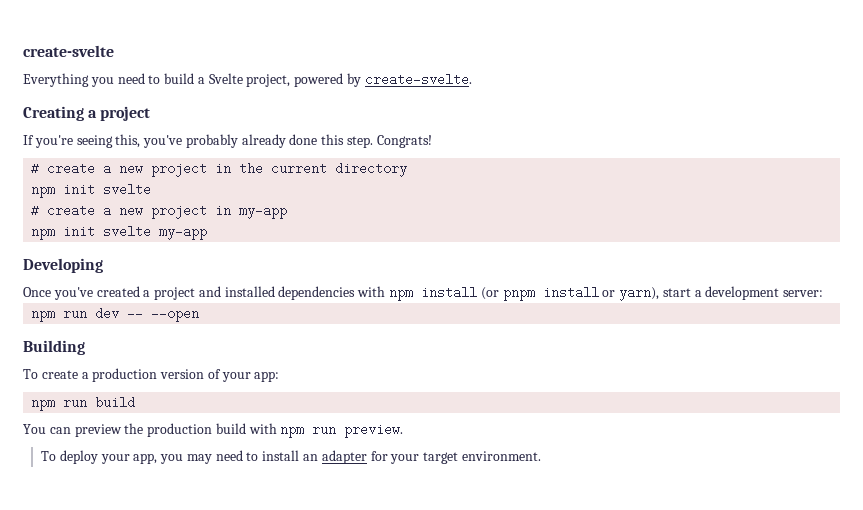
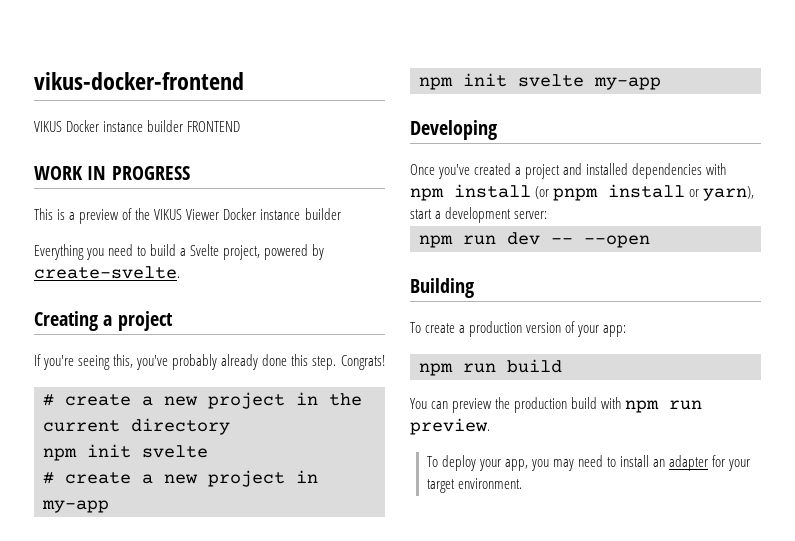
[23,45,114,57] create-svelte -> [34,72,244,90] [34,120,241,132] [34,166,190,180] [34,208,341,224] vikus-docker-frontend // VIKUS Docker instance builder FRONTEND // WORK IN PROGRESS // This is a preview of the VIKUS Viewer Docker instance builder

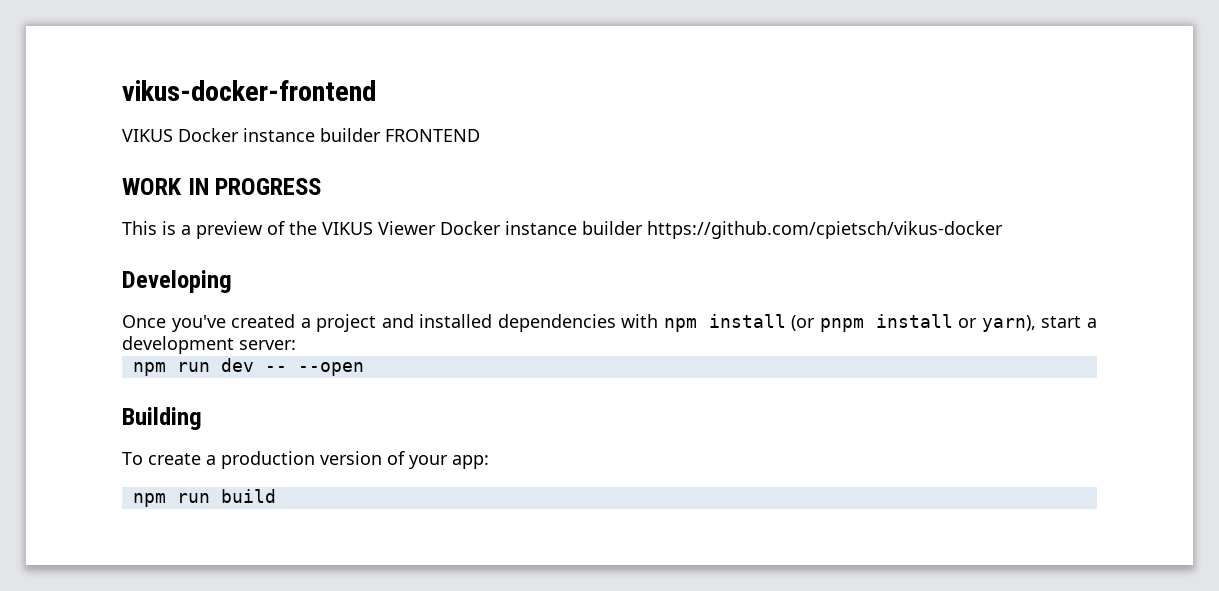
[34,244,325,260] [34,266,180,279] [34,311,173,331] [34,354,385,370] [43,392,362,409] [43,418,230,435] [43,444,208,461] [43,470,318,487] [42,500,109,513] [419,73,661,90] // Everything you need to build a Svelte project, powered by create-svelte. // Creating a project // If you're seeing this, you've probably already done this step. Congrats! // # create a new project in the current directory // npm init svelte // # create a new project in my-app // npm init svelte my-app -> [647,221,1003,239] https://github.com/cpietsch/vikus-docker
[410,397,703,413] [410,418,490,435] [426,455,751,471] [426,478,522,493] // You can preview the production build with npm run preview. // To deploy your app, you may need to install an adapter for your target environment. -> (276, 496) none

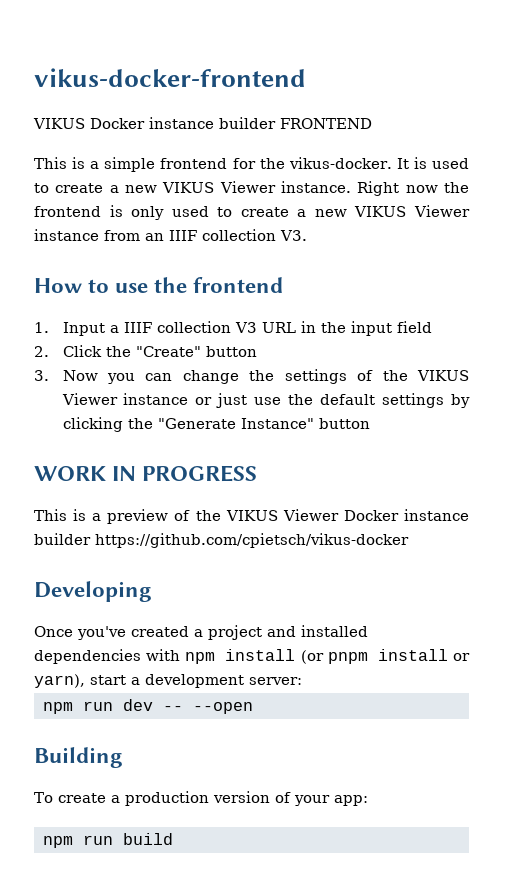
(480, 135) none -> [34,157,469,172] [34,181,469,196] [34,205,470,220] [34,229,307,241] [34,277,284,293] [34,321,432,336] [34,345,257,357] [34,369,470,384] [61,393,471,408] [62,417,370,432] // This is a simple frontend for the vikus-docker. It is used to create a new VIKUS Viewer instance. Right now the frontend is only used to create a new VIKUS Viewer instance from an IIIF collection V3. // How to use the frontend // 1. Input a IIIF collection V3 URL in the input field // 2. Click the "Create" button // 3. Now you can change the settings of the VIKUS Viewer instance or just use the default settings by clicking the "Generate Instance" button

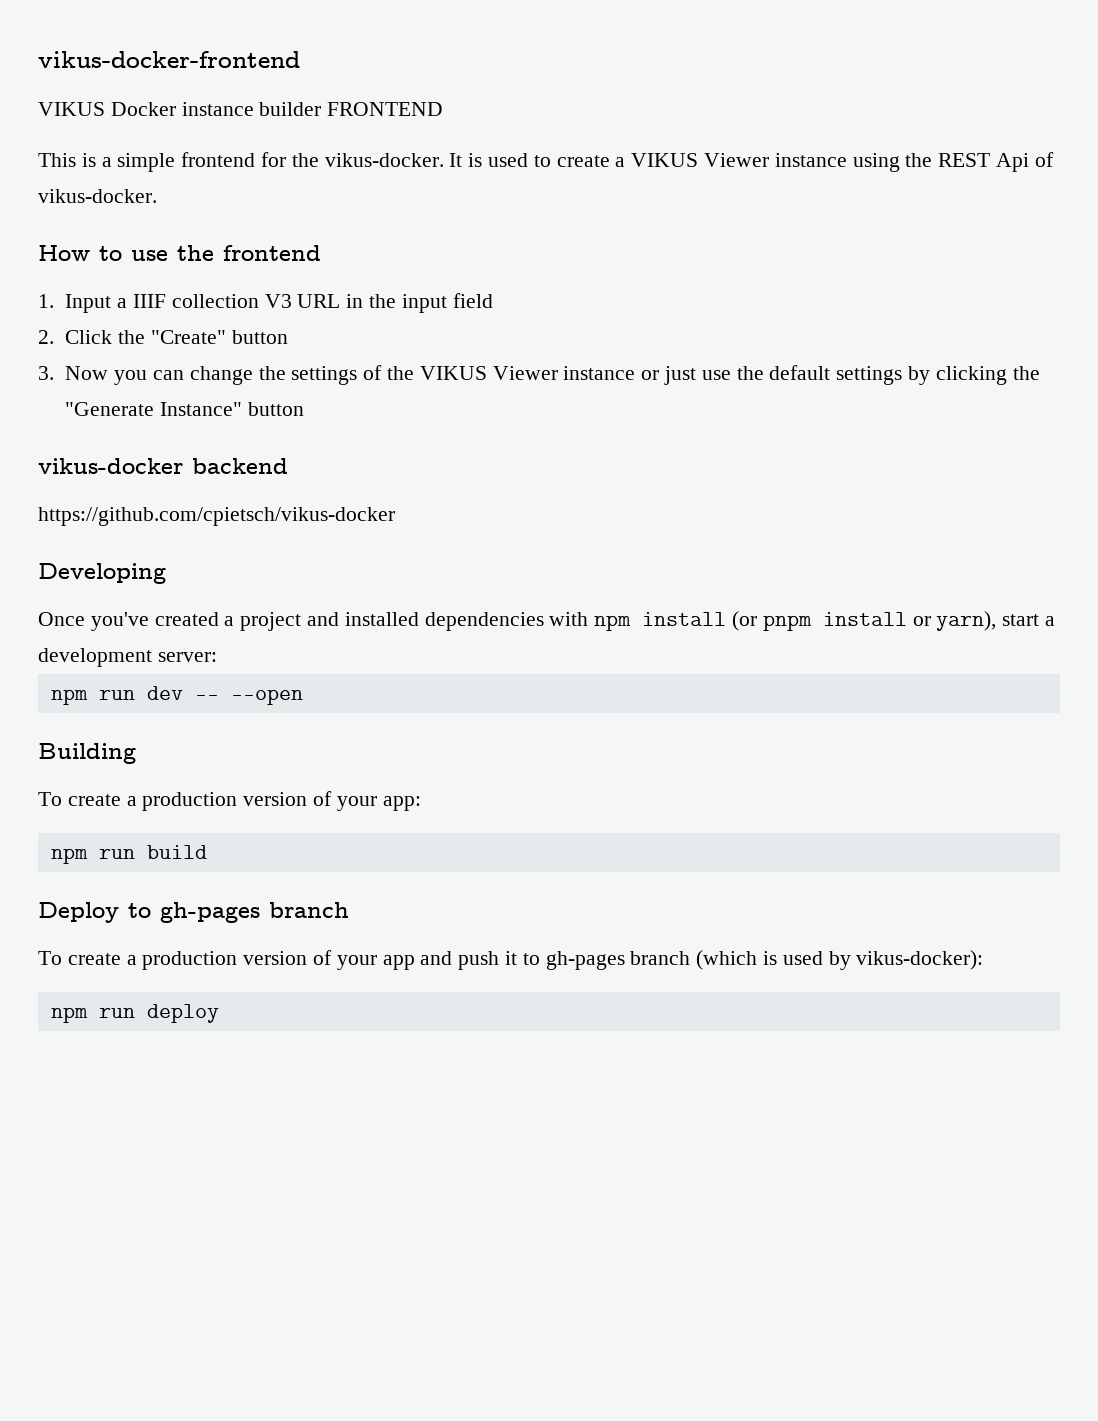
[124,181,469,196] [34,205,470,220] [34,229,307,241] new VIKUS Viewer instance. Right now the frontend is only used to create a new VIKUS Viewer instance from an IIIF collection V3. -> [631,152,1054,172] [38,189,157,203] VIKUS Viewer instance using the REST Api of vikus-docker.
[34,465,258,482] [34,509,469,524] [34,533,91,545] WORK IN PROGRESS // This is a preview of the VIKUS Viewer Docker instance builder -> [38,458,288,474] vikus-docker backend //
(173, 839) none -> [38,902,349,923] [38,950,984,970] [50,1004,219,1023] // Deploy to gh-pages branch // To create a production version of your app and push it to gh-pages branch (which is used by vikus-docker): // npm run deploy

